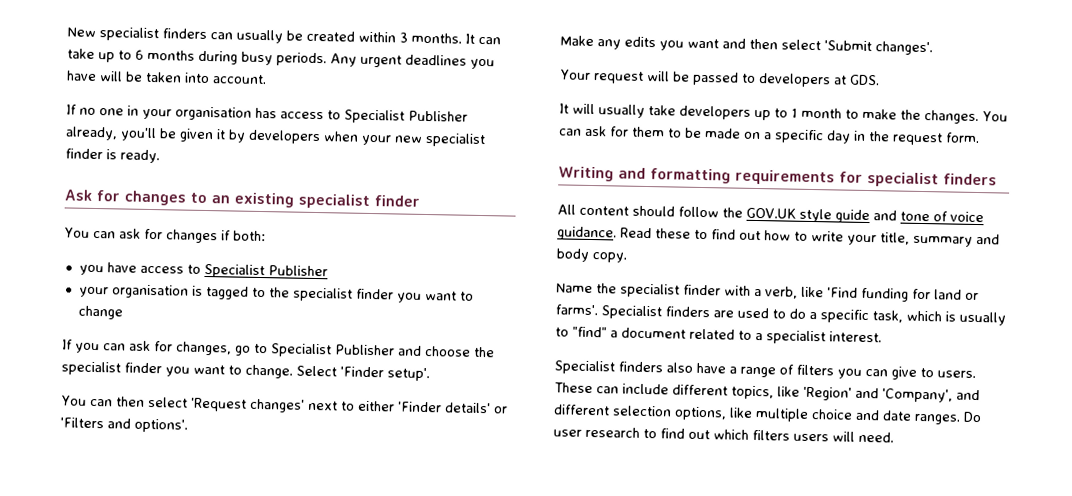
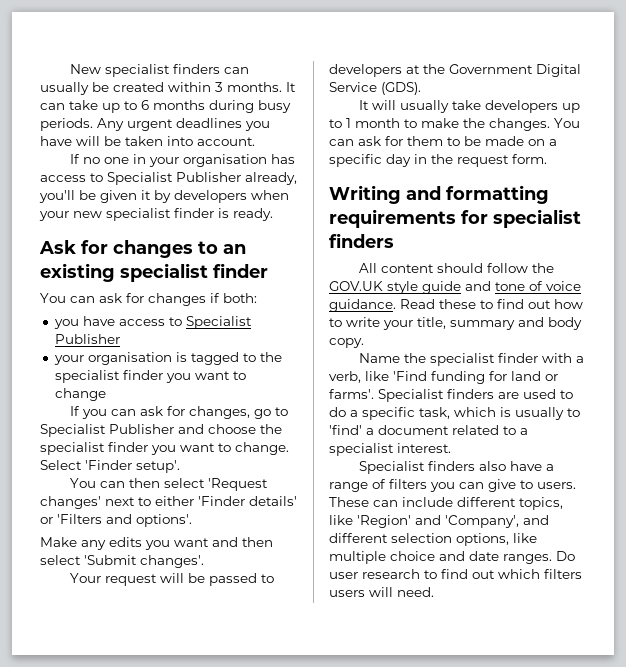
[849,74,880,86] GDS. -> [423,64,581,77] [329,82,421,95] the Government Digital Service (GDS).
[572,326,607,338] "find" -> [329,425,362,435] 'find'

